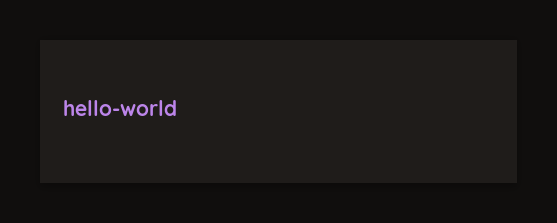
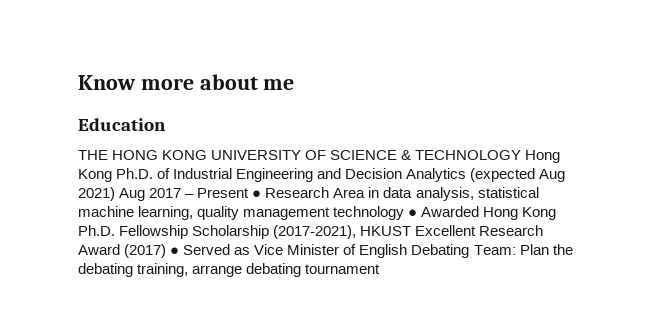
[63,100,177,116] hello-world -> [78,74,295,90] [78,118,166,131] [78,150,561,163] [78,168,566,182] [78,187,539,201] [78,206,557,220] [78,225,544,239] [78,244,573,258] [78,263,381,277] Know more about me // Education // THE HONG KONG UNIVERSITY OF SCIENCE & TECHNOLOGY Hong Kong Ph.D. of Industrial Engineering and Decision Analytics (expected Aug 2021) Aug 2017 – Present ● Research Area in data analysis, statistical machine learning, quality management technology ● Awarded Hong Kong Ph.D. Fellowship Scholarship (2017-2021), HKUST Excellent Research Award (2017) ● Served as Vice Minister of English Debating Team: Plan the debating training, arrange debating tournament

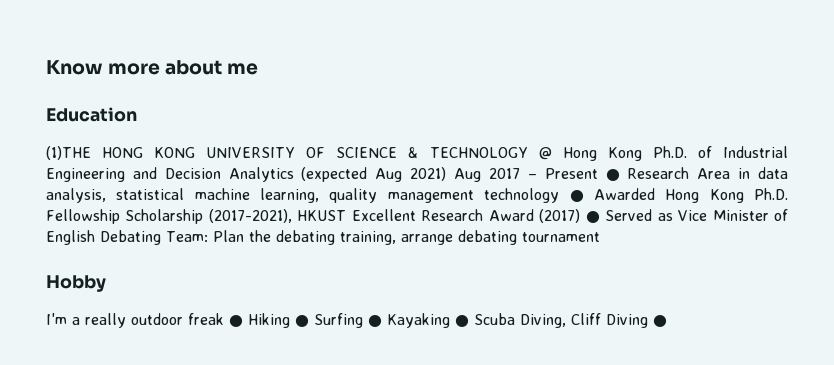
[78,150,108,160] THE -> [46,146,91,160] (1)THE
(522, 155) none -> [538,147,552,160] @
(381, 269) none -> [46,275,106,292] [46,313,667,328] // Hobby // I'm a really outdoor freak ● Hiking ● Surfing ● Kayaking ● Scuba Diving, Cliff Diving ●

